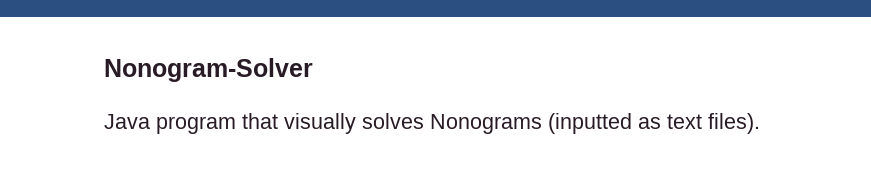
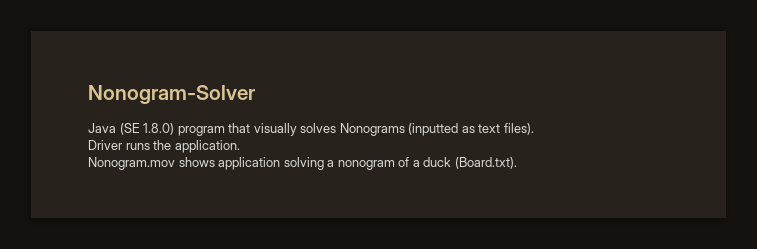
(150, 121) none -> [119,123,175,135] (SE 1.8.0)
(760, 123) none -> [88,140,240,153] [88,157,517,170] // Driver runs the application. // Nonogram.mov shows application solving a nonogram of a duck (Board.txt).

